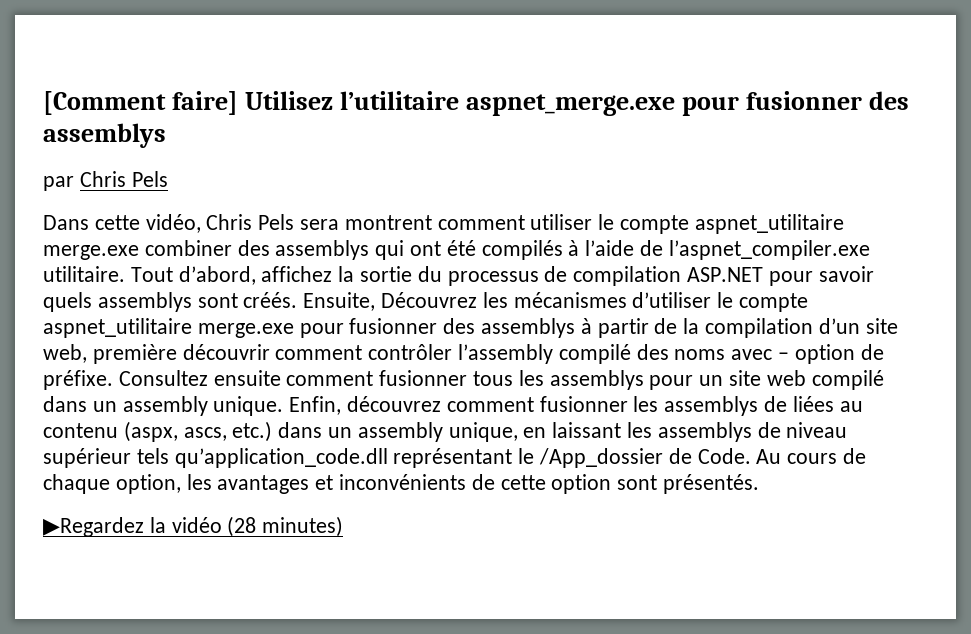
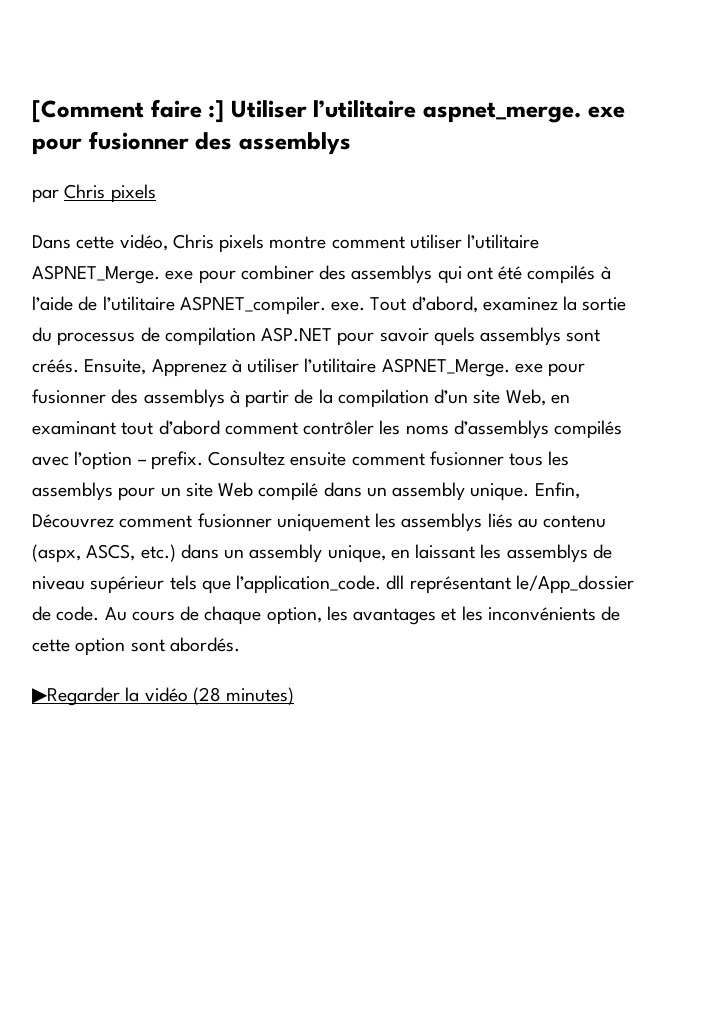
[172,91,676,116] faire] Utilisez l’utilitaire aspnet_merge.exe -> [150,99,625,123] faire :] Utiliser l’utilitaire aspnet_merge. exe
[131,171,168,187] Pels -> [110,184,156,203] pixels
[258,214,844,234] [43,245,139,260] Pels sera montrent comment utiliser le compte aspnet_utilitaire merge.exe -> [219,234,540,253] [32,265,236,284] pixels montre comment utiliser l’utilitaire ASPNET_Merge. exe pour
[668,240,870,260] [43,266,125,282] l’aspnet_compiler.exe utilitaire. -> [102,296,366,315] l’utilitaire ASPNET_compiler. exe.
[261,266,333,282] affichez -> [482,297,558,311] examinez
[381,292,809,312] [43,318,294,338] Découvrez les mécanismes d’utiliser le compte aspnet_utilitaire merge.exe -> [151,358,543,377] Apprenez à utiliser l’utilitaire ASPNET_Merge. exe
[43,344,884,364] [43,370,113,390] web, première découvrir comment contrôler l’assembly compilé des noms avec – option de préfixe. -> [505,389,570,406] [32,420,623,439] [32,451,203,470] Web, en examinant tout d’abord comment contrôler les noms d’assemblys compilés avec l’option – prefix.
[766,370,806,386] web -> [218,482,254,497] Web
[347,396,834,416] découvrez comment fusionner les assemblys de liées -> [32,513,513,532] Découvrez comment fusionner uniquement les assemblys liés
[183,427,227,441] ascs, -> [86,544,136,561] ASCS,
[174,448,751,468] qu’application_code.dll représentant le /App_dossier de Code. -> [201,575,634,594] [32,606,100,621] que l’application_code. dll représentant le/App_dossier de code.
(334, 482) none -> [461,606,483,621] les
[663,474,760,494] [43,517,144,537] présentés. // ▶Regardez -> [169,637,240,652] [32,687,120,706] abordés. // ▶Regarder

